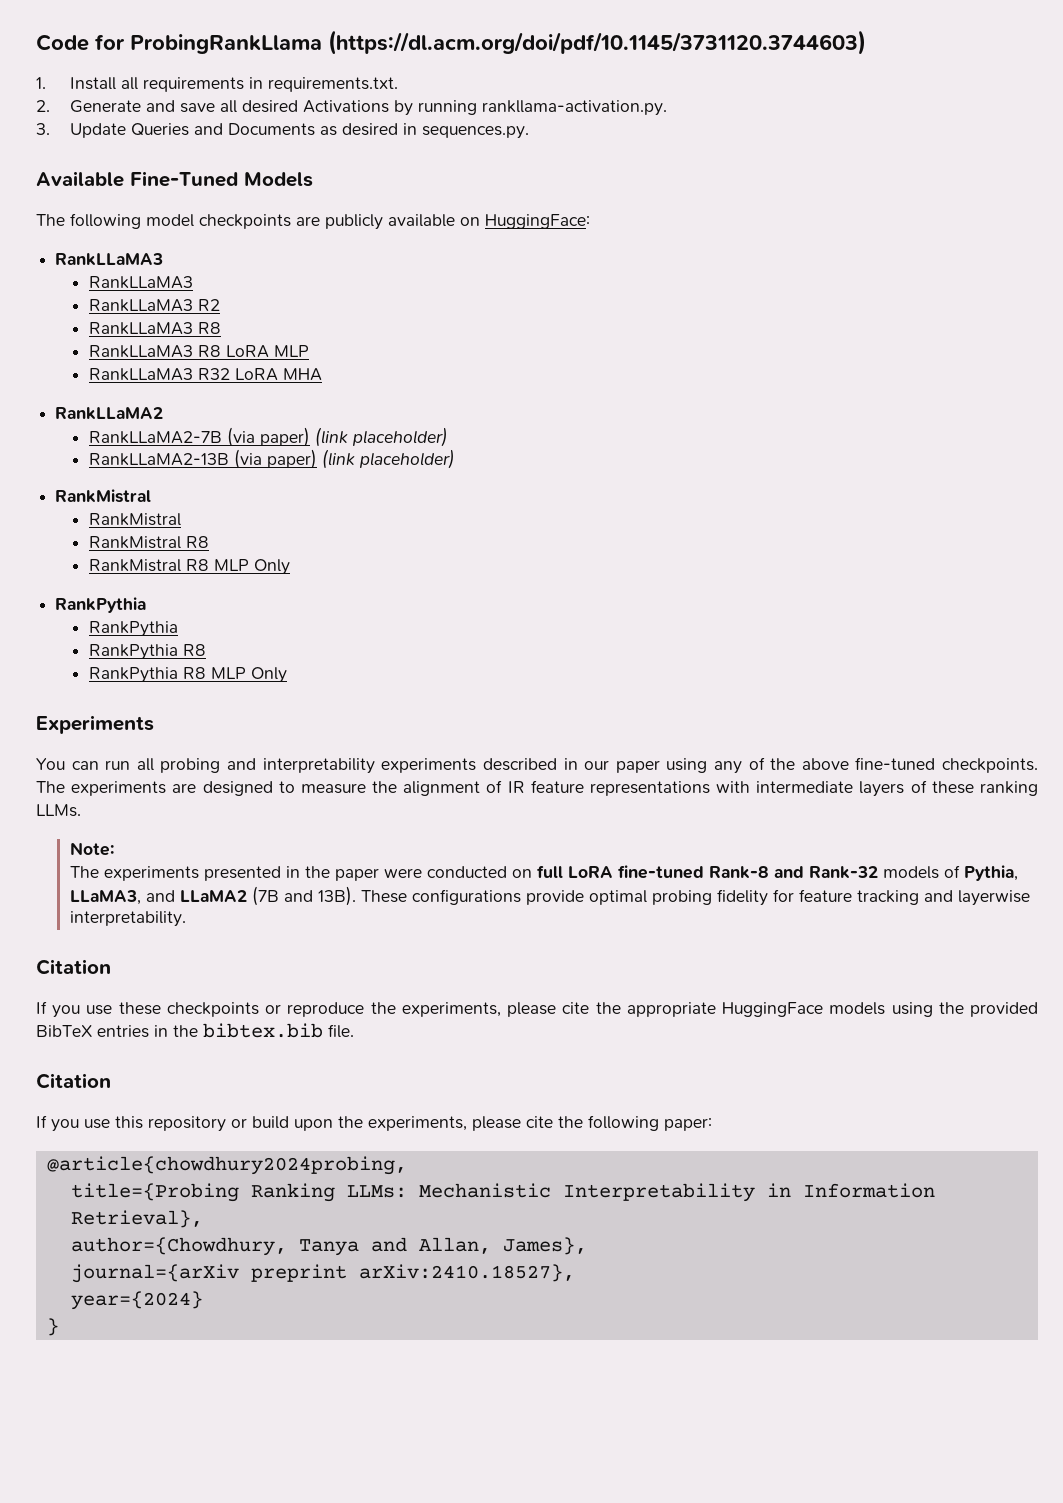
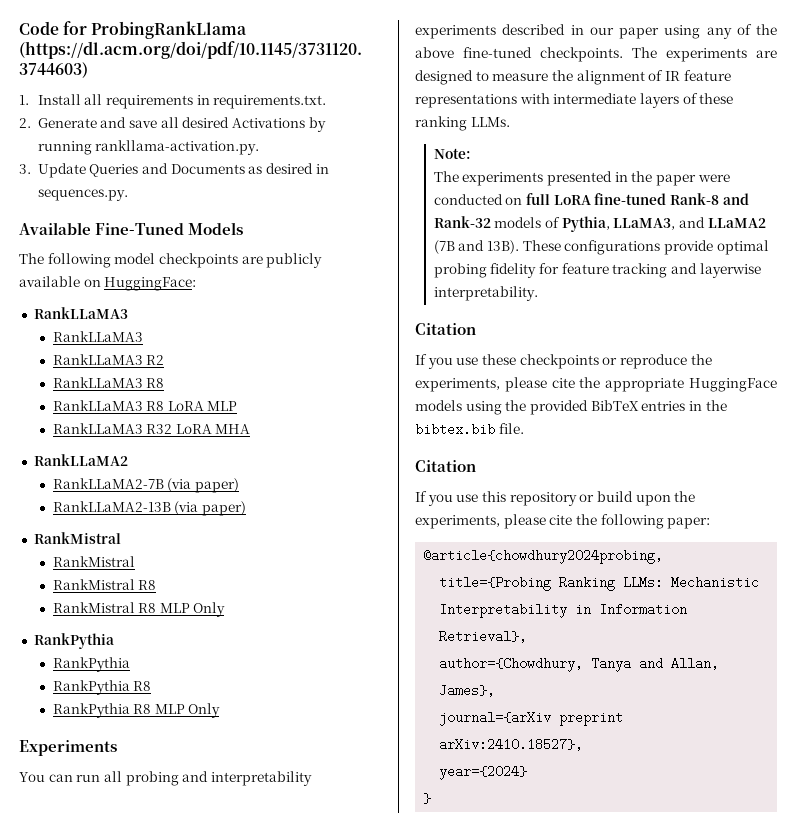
[314,427,448,447] (link placeholder) -> (239, 485) none
[321,449,455,469] (link placeholder) -> (246, 508) none

